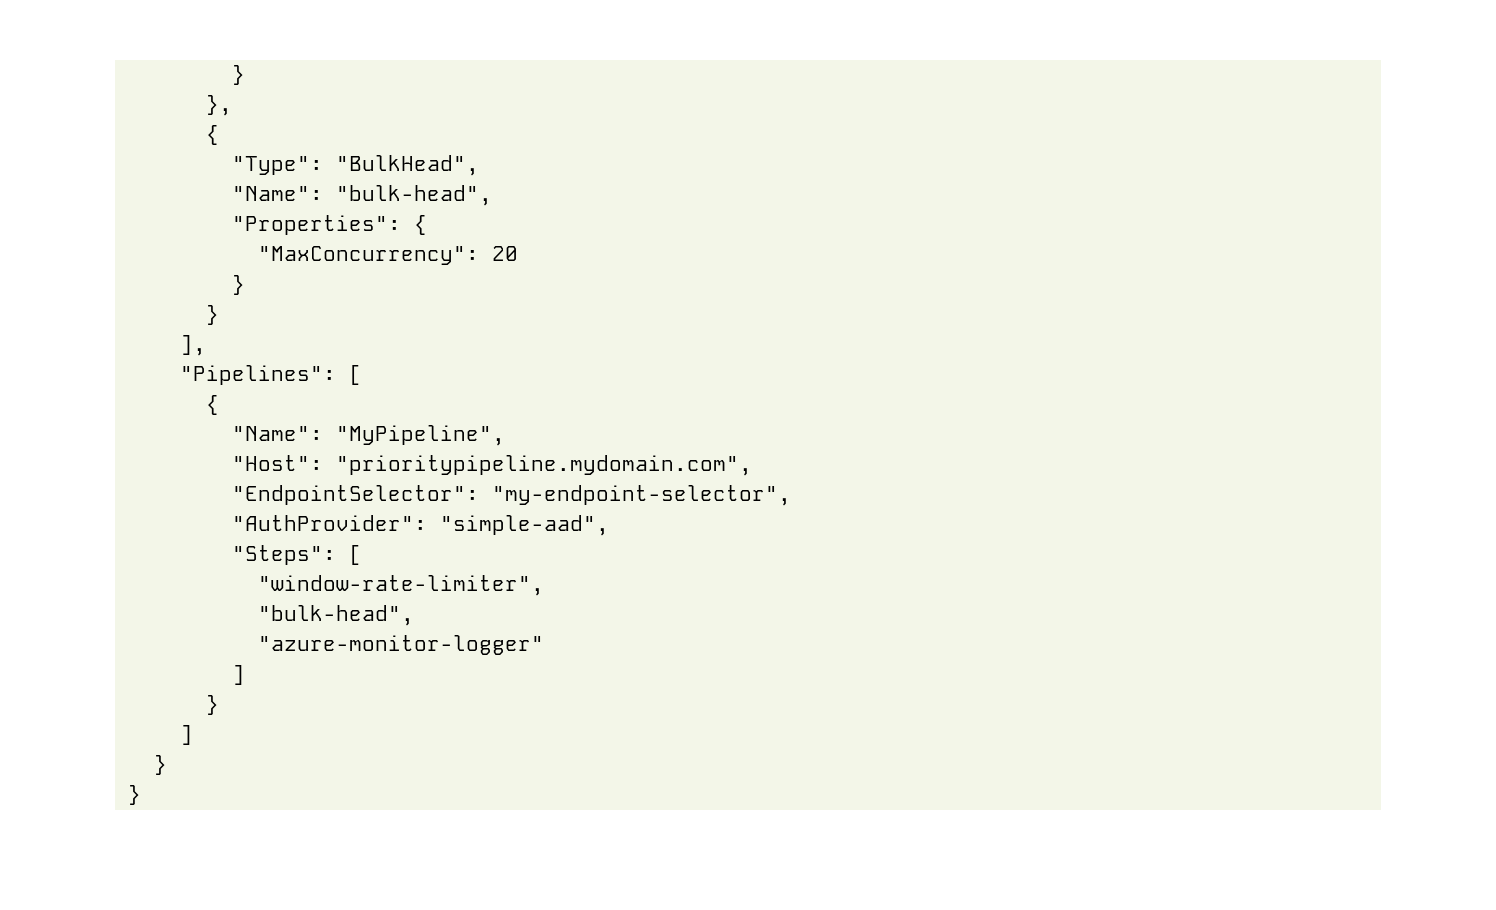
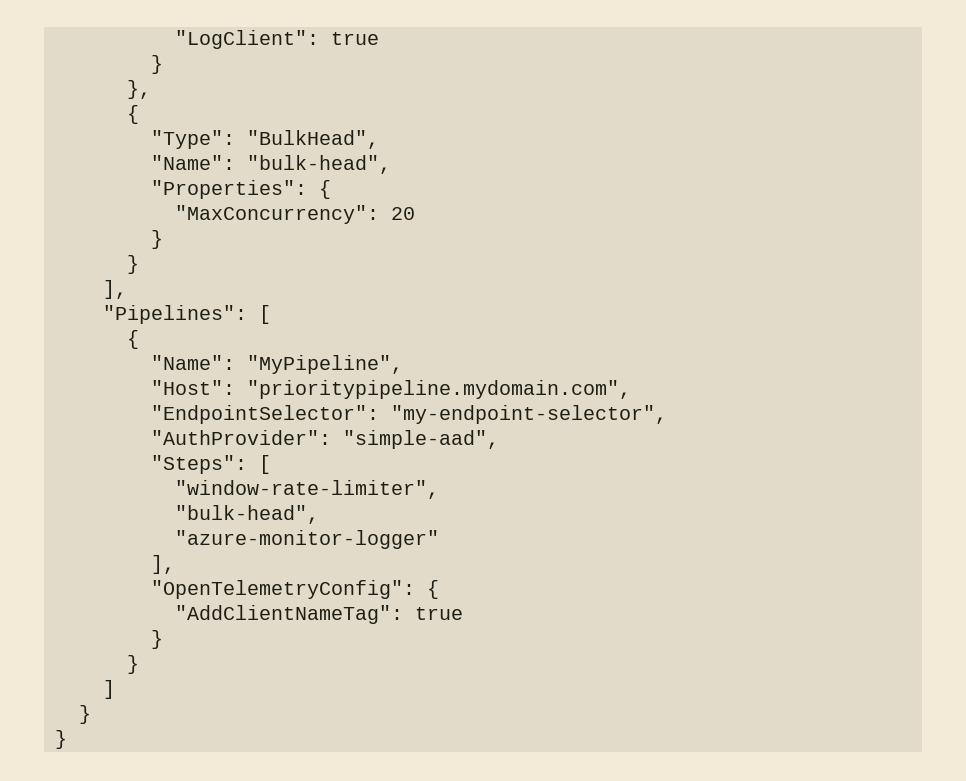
(231, 75) none -> [174,30,379,49] "LogClient": true //
[231,665,245,685] ] -> [150,555,175,574] [150,580,439,599] [174,605,463,624] [150,630,163,649] ], // "OpenTelemetryConfig": { // "AddClientNameTag": true // }

